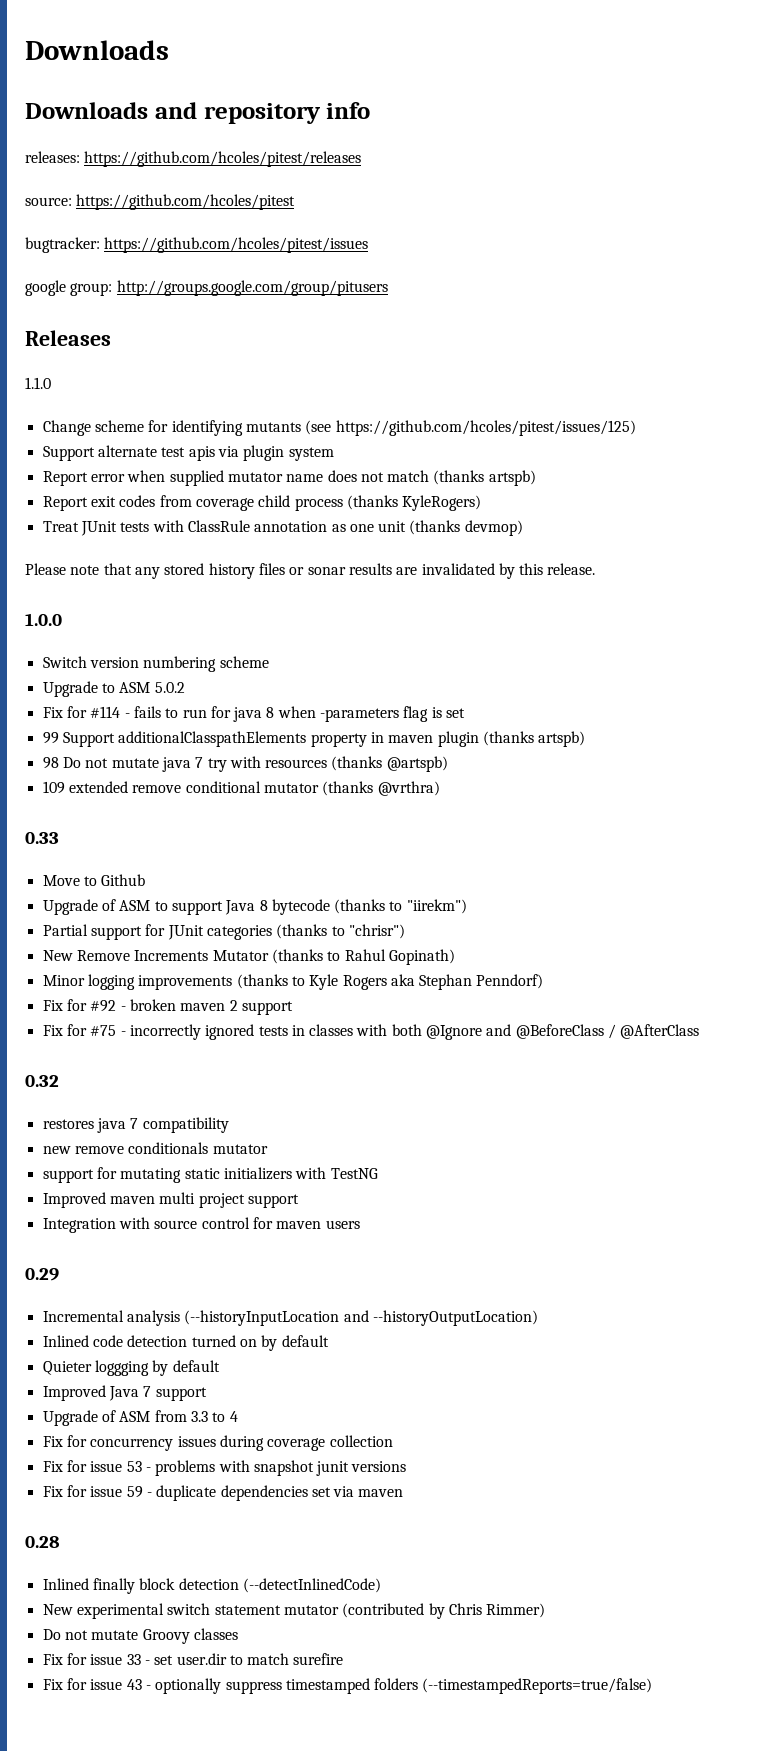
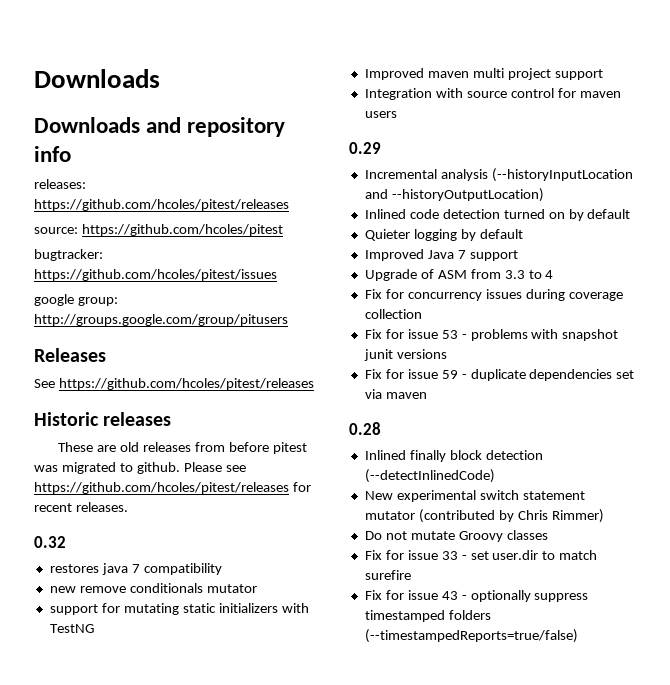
[25,377,51,389] [42,420,636,436] [42,445,334,461] [42,470,536,486] [42,495,482,511] [42,520,523,536] [25,563,596,579] [25,613,62,626] [42,656,269,672] [42,681,185,697] [42,706,466,722] [42,731,586,747] [42,756,448,772] [42,781,440,796] [25,832,59,844] [42,874,146,886] [42,899,467,915] [42,924,405,940] [42,949,455,965] [42,974,544,990] [42,999,293,1015] [42,1024,700,1040] 1.1.0 // Change scheme for identifying mutants (see https://github.com/hcoles/pitest/issues/125) // Support alternate test apis via plugin system // Report error when supplied mutator name does not match (thanks artspb) // Report exit codes from coverage child process (thanks KyleRogers) // Treat JUnit tests with ClassRule annotation as one unit (thanks devmop) // Please note that any stored history files or sonar results are invalidated by this release. // 1.0.0 // Switch version numbering scheme // Upgrade to ASM 5.0.2 // Fix for #114 - fails to run for java 8 when -parameters flag is set // 99 Support additionalClasspathElements property in maven plugin (thanks artspb) // 98 Do not mutate java 7 try with resources (thanks @artspb) // 109 extended remove conditional mutator (thanks @vrthra) // 0.33 // Move to Github // Upgrade of ASM to support Java 8 bytecode (thanks to "iirekm") // Partial support for JUnit categories (thanks to "chrisr") // New Remove Increments Mutator (thanks to Rahul Gopinath) // Minor logging improvements (thanks to Kyle Rogers aka Stephan Penndorf) // Fix for #92 - broken maven 2 support // Fix for #75 - incorrectly ignored tests in classes with both @Ignore and @BeforeClass / @AfterClass -> [34,378,314,390] [34,412,172,426] [58,442,307,454] [34,462,246,474] [34,482,311,494] [34,502,128,512] See https://github.com/hcoles/pitest/releases // Historic releases // These are old releases from before pitest was migrated to github. Please see https://github.com/hcoles/pitest/releases for recent releases.
[94,1360,149,1376] loggging -> [413,229,457,241] logging

